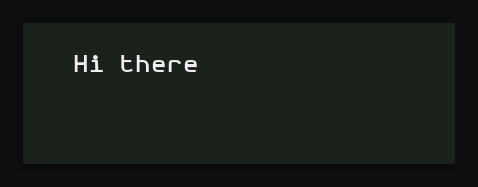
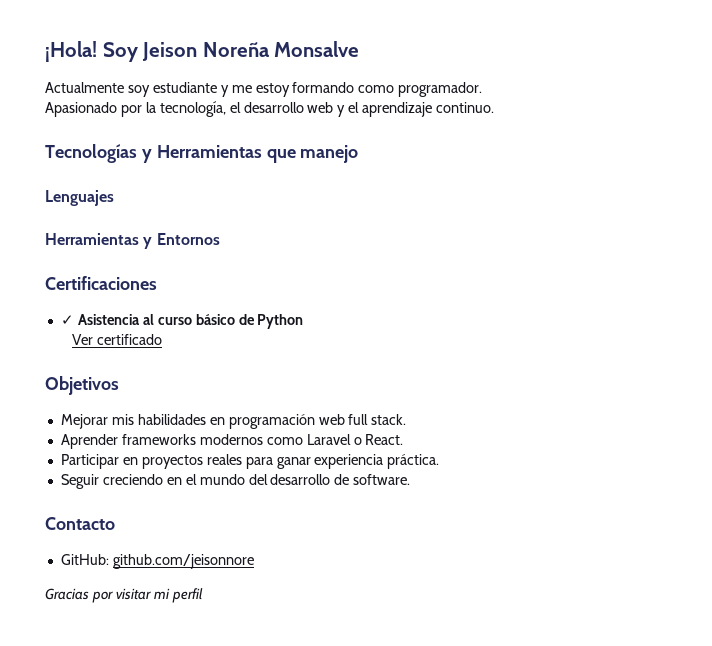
[73,55,199,72] Hi there -> [45,41,360,62] [45,82,483,97] [45,101,495,117] [45,144,359,163] [45,190,114,206] [45,233,220,249] [45,276,157,290] [60,314,304,329] [72,334,163,345] [45,376,119,395] [60,414,407,429] [60,434,404,449] [60,454,440,469] [60,474,411,489] [45,517,115,530] [60,554,254,569] [45,588,203,603] ¡Hola! Soy Jeison Noreña Monsalve // Actualmente soy estudiante y me estoy formando como programador. // Apasionado por la tecnología, el desarrollo web y el aprendizaje continuo. // Tecnologías y Herramientas que manejo // Lenguajes // Herramientas y Entornos // Certificaciones // ✓ Asistencia al curso básico de Python // Ver certificado // Objetivos // Mejorar mis habilidades en programación web full stack. // Aprender frameworks modernos como Laravel o React. // Participar en proyectos reales para ganar experiencia práctica. // Seguir creciendo en el mundo del desarrollo de software. // Contacto // GitHub: github.com/jeisonnore // Gracias por visitar mi perfil

